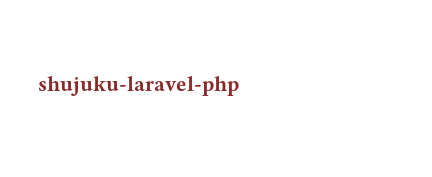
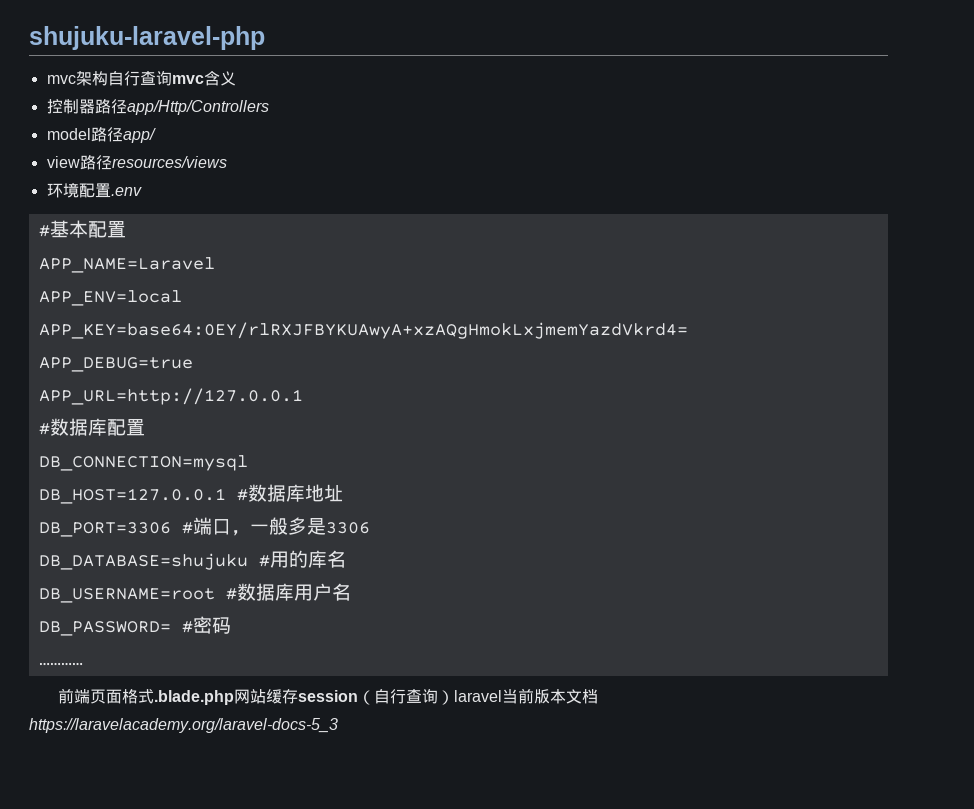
(239, 86) none -> [46,70,236,86] [46,99,269,115] [46,127,156,143] [46,155,227,170] [46,182,142,198] [38,220,126,238] [38,257,215,273] [38,290,182,306] [38,322,688,339] [38,357,193,372] [38,388,303,405] [38,418,145,436] [38,455,248,471] [38,484,343,504] [38,517,370,537] [38,550,346,570] [38,583,351,603] [38,616,231,636] [38,662,83,666] [57,688,598,705] [29,718,338,733] // mvc架构自行查询mvc含义 // 控制器路径app/Http/Controllers // model路径app/ // view路径resources/views // 环境配置.env // #基本配置 // APP_NAME=Laravel // APP_ENV=local // APP_KEY=base64:0EY/rlRXJFBYKUAwyA+xzAQgHmokLxjmemYazdVkrd4= // APP_DEBUG=true // APP_URL=http://127.0.0.1 // #数据库配置 // DB_CONNECTION=mysql // DB_HOST=127.0.0.1 #数据库地址 // DB_PORT=3306 #端口，一般多是3306 // DB_DATABASE=shujuku #用的库名 // DB_USERNAME=root #数据库用户名 // DB_PASSWORD= #密码 // ………… // 前端页面格式.blade.php网站缓存session（自行查询）laravel当前版本文档https://laravelacademy.org/laravel-docs-5_3

